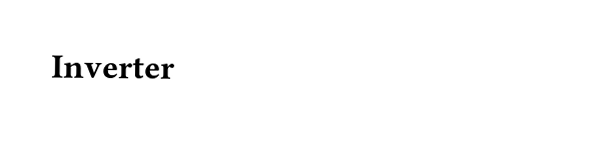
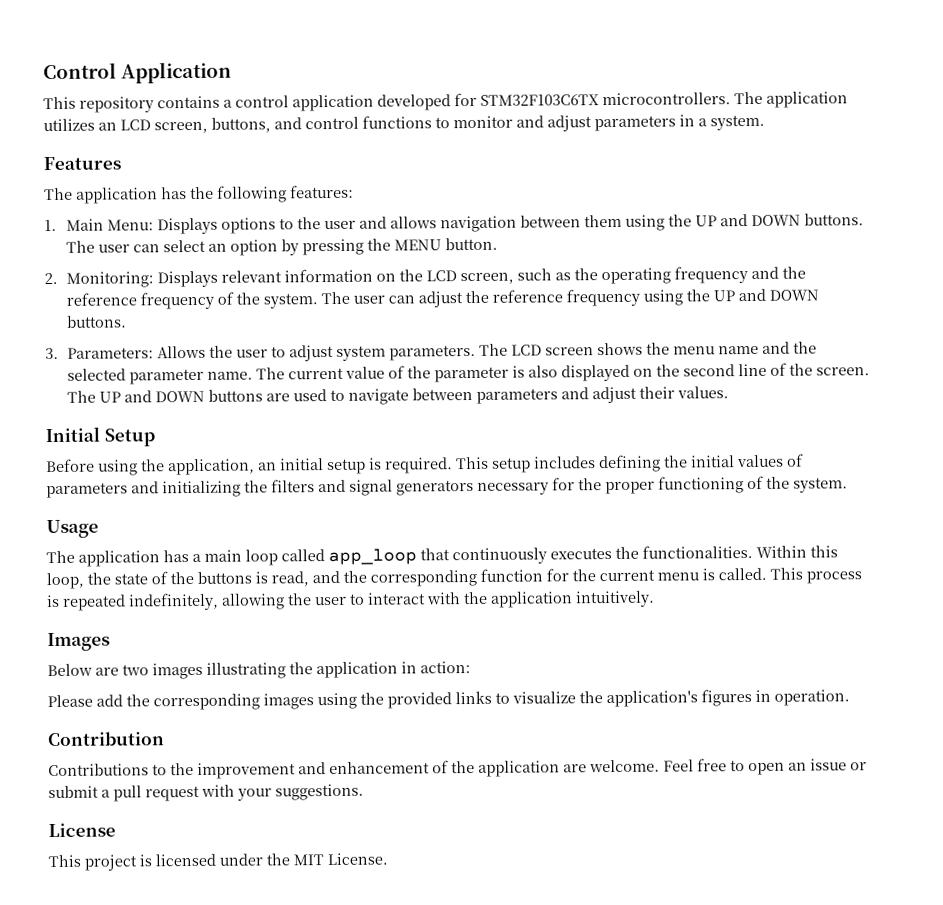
[51,55,175,79] Inverter -> [43,61,232,84] [43,91,848,113] [43,114,765,134] [43,156,121,171] [44,184,354,204] [44,213,864,235] [65,237,498,256] [44,266,806,288] [65,288,819,310] [66,315,127,328] [45,341,817,362] [66,362,870,385] [66,386,729,405] [45,426,155,447] [46,453,804,476] [46,475,848,499] [46,519,99,539] [46,544,838,567] [46,567,862,590] [47,590,655,611] [47,632,110,652] [47,661,471,680] [47,689,850,711] [47,731,165,747] [48,758,867,779] [48,783,364,802] [48,822,116,838] [48,852,388,871] Control Application // This repository contains a control application developed for STM32F103C6TX microcontrollers. The application utilizes an LCD screen, buttons, and control functions to monitor and adjust parameters in a system. // Features // The application has the following features: // 1. Main Menu: Displays options to the user and allows navigation between them using the UP and DOWN buttons. The user can select an option by pressing the MENU button. // 2. Monitoring: Displays relevant information on the LCD screen, such as the operating frequency and the reference frequency of the system. The user can adjust the reference frequency using the UP and DOWN buttons. // 3. Parameters: Allows the user to adjust system parameters. The LCD screen shows the menu name and the selected parameter name. The current value of the parameter is also displayed on the second line of the screen. The UP and DOWN buttons are used to navigate between parameters and adjust their values. // Initial Setup // Before using the application, an initial setup is required. This setup includes defining the initial values of parameters and initializing the filters and signal generators necessary for the proper functioning of the system. // Usage // The application has a main loop called app_loop that continuously executes the functionalities. Within this loop, the state of the buttons is read, and the corresponding function for the current menu is called. This process is repeated indefinitely, allowing the user to interact with the application intuitively. // Images // Below are two images illustrating the application in action: // Please add the corresponding images using the provided links to visualize the application's figures in operation. // Contribution // Contributions to the improvement and enhancement of the application are welcome. Feel free to open an issue or submit a pull request with your suggestions. // License // This project is licensed under the MIT License.

